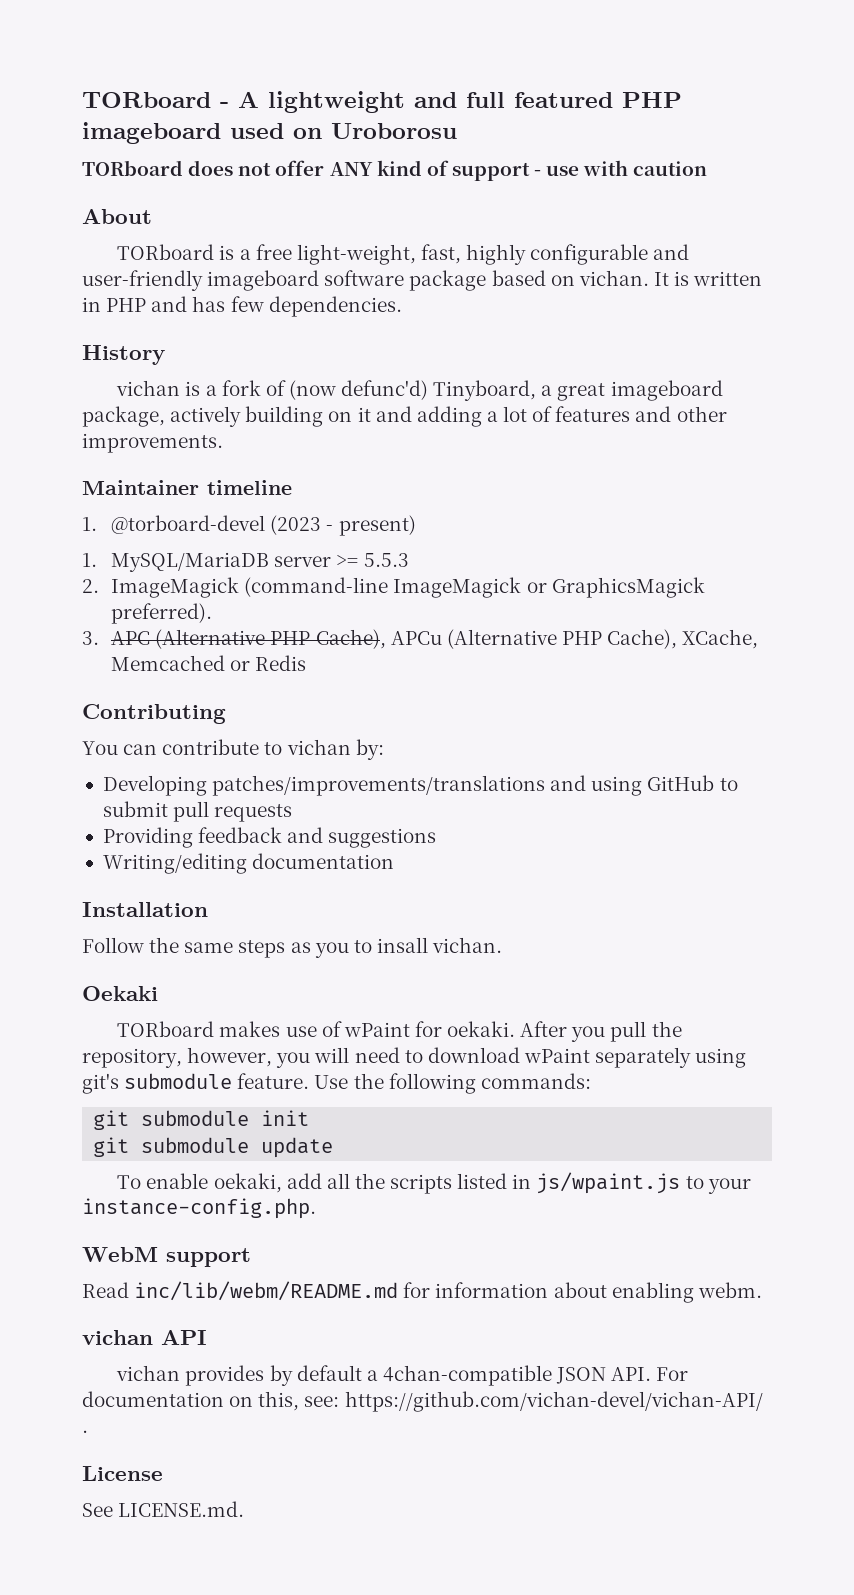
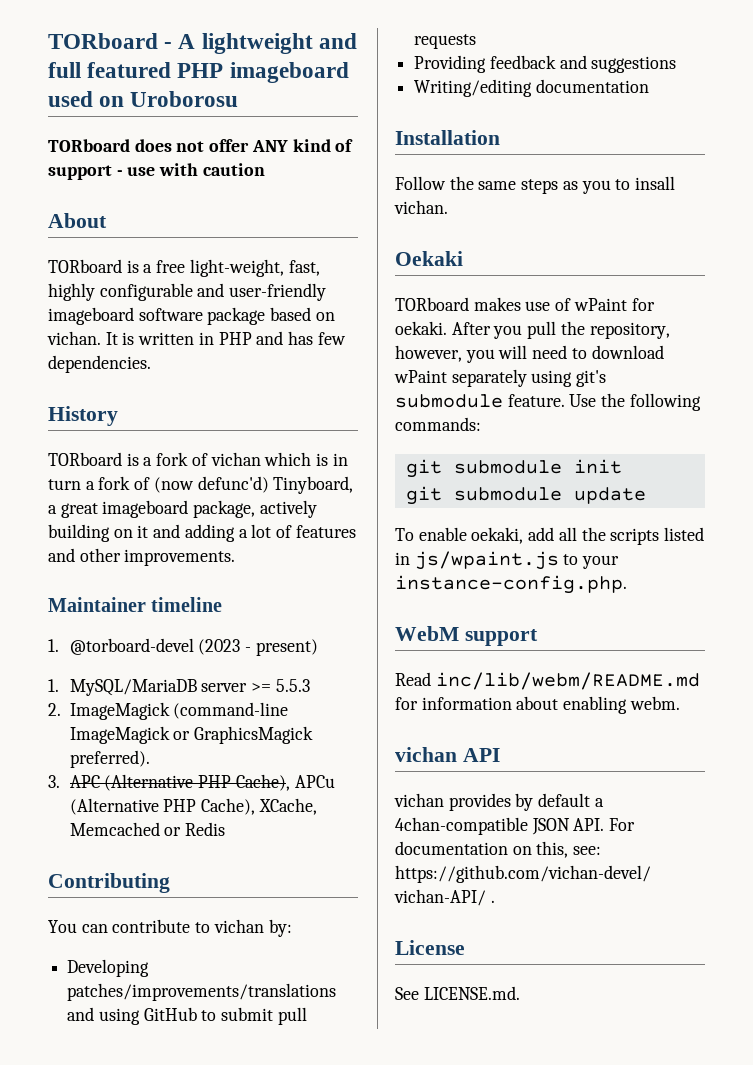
[116,380,201,396] vichan is -> [48,452,348,466] [48,479,81,490] TORboard is a fork of vichan which is in turn

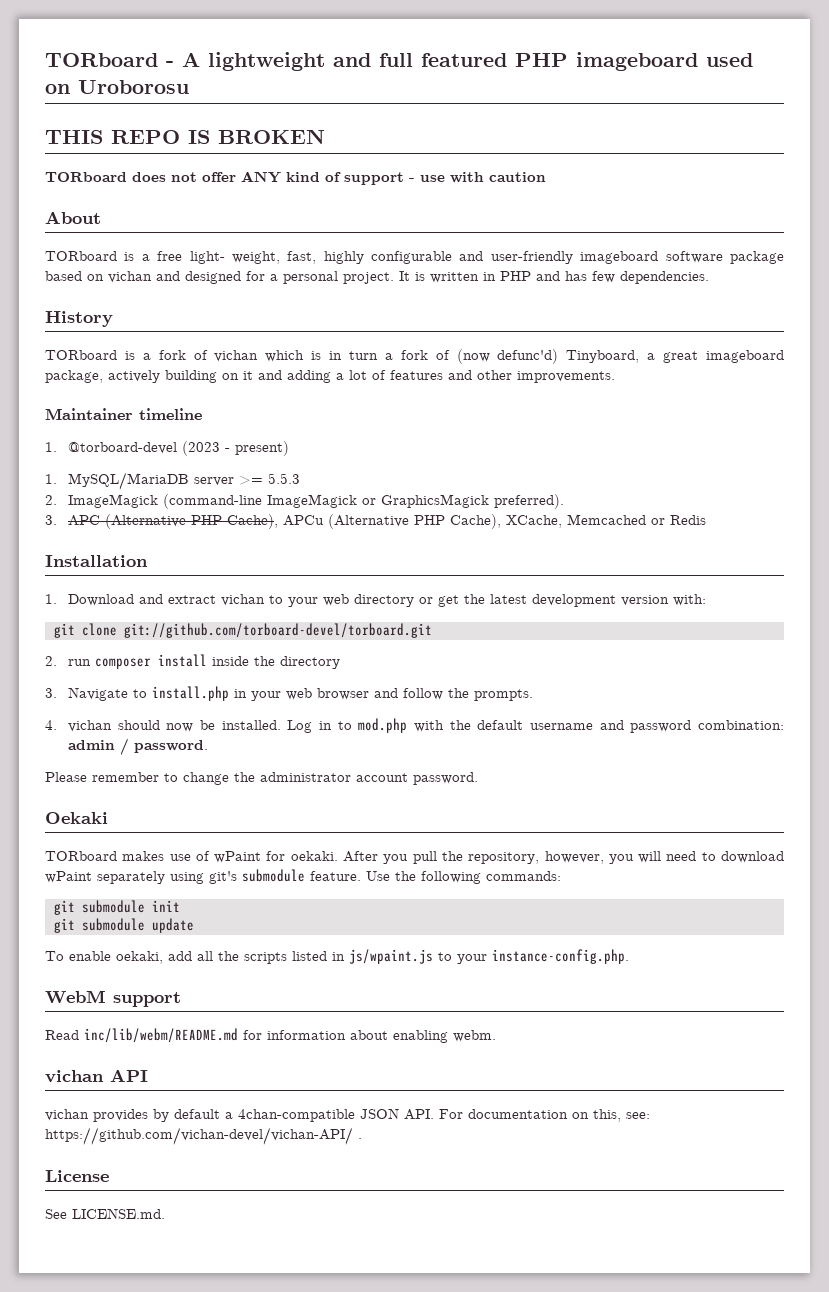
(239, 99) none -> [45,129,325,144] // THIS REPO IS BROKEN
[189,259,284,277] light-weight, -> [189,251,280,264] light- weight,
[47,331,101,345] vichan. -> [108,271,394,284] vichan and designed for a personal project.
[48,873,170,893] [48,919,292,937] [67,959,150,977] [67,983,337,1001] [67,1007,307,1025] [414,34,477,49] [414,55,677,73] [414,79,649,97] [395,130,500,145] [395,176,676,194] [394,200,448,214] Contributing // You can contribute to vichan by: // Developing patches/improvements/translations and using GitHub to submit pull requests // Providing feedback and suggestions // Writing/editing documentation // Installation // Follow the same steps as you to insall vichan. -> [45,555,148,567] [45,594,706,607] [53,623,432,638] [45,654,340,669] [45,686,533,701] [45,718,784,733] [67,738,208,755] [45,772,478,785] Installation // 1. Download and extract vichan to your web directory or get the latest development version with: // git clone git://github.com/torboard-devel/torboard.git // 2. run composer install inside the directory // 3. Navigate to install.php in your web browser and follow the prompts. // 4. vichan should now be installed. Log in to mod.php with the default username and password combination: admin / password. // Please remember to change the administrator account password.

